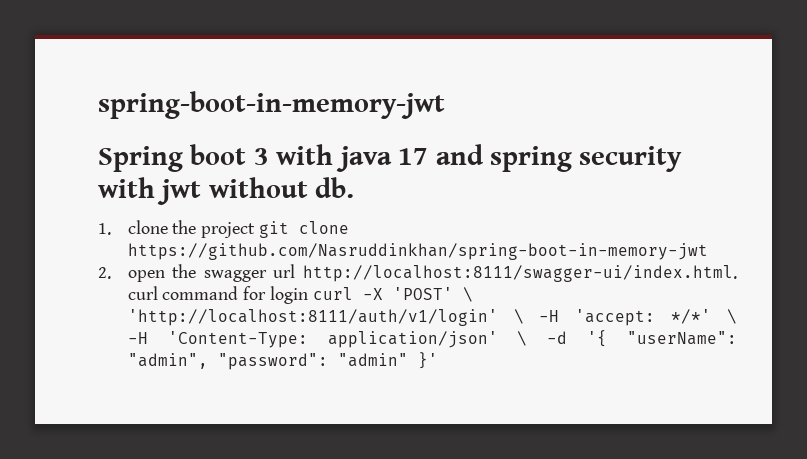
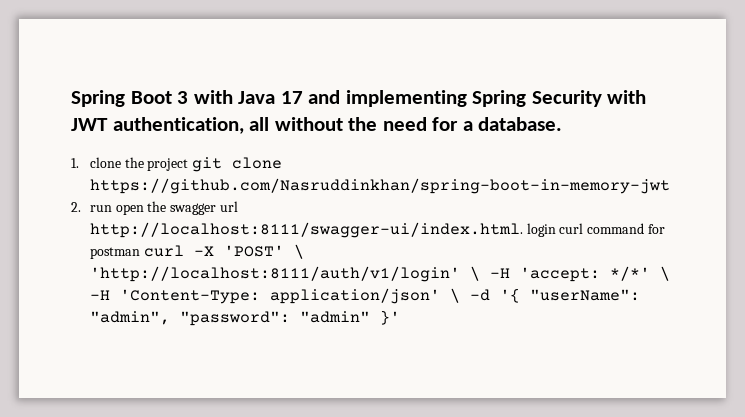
[98,91,445,119] [98,144,247,172] spring-boot-in-memory-jwt // Spring boot -> [71,90,172,107] Spring Boot
[335,146,392,172] java -> [238,91,276,104] Java
[489,146,683,172] [98,177,355,205] spring security with jwt without db. -> [345,90,647,107] [71,117,563,134] implementing Spring Security with JWT authentication, all without the need for a database.
(111, 273) none -> [89,205,112,212] run
(737, 273) none -> [526,223,556,237] login
[269,286,308,304] login -> [89,247,140,259] postman

